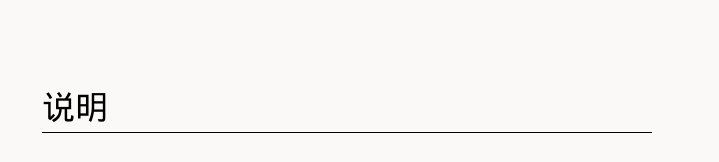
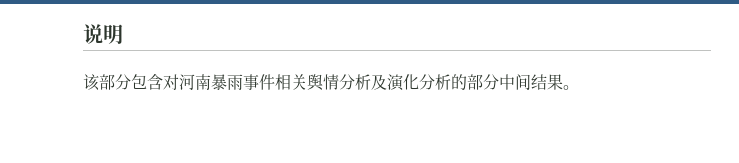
(108, 107) none -> [83,74,579,91] // 该部分包含对河南暴雨事件相关舆情分析及演化分析的部分中间结果。

